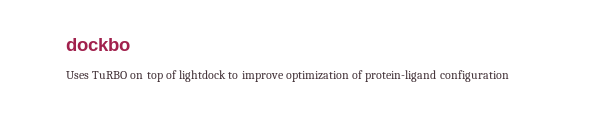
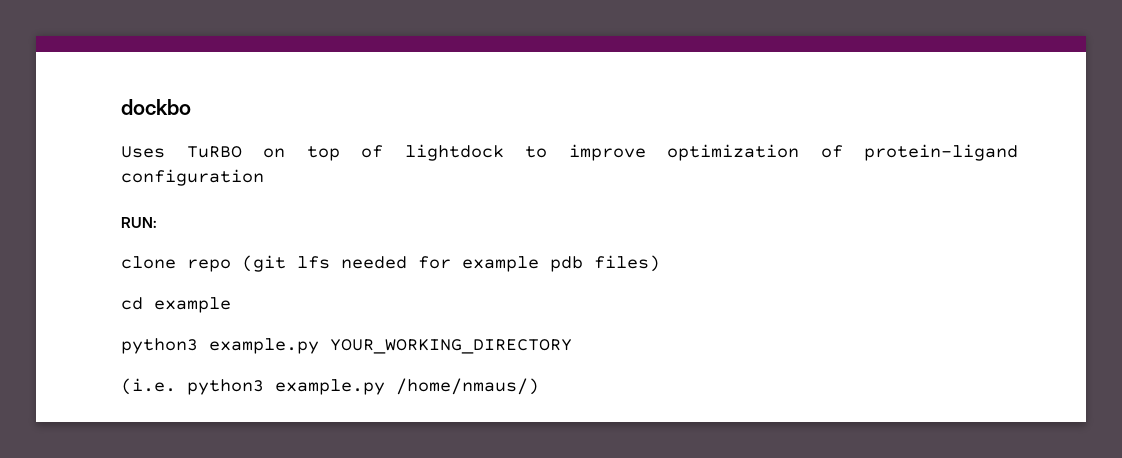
(509, 76) none -> [121,217,157,228] [121,255,660,272] [121,297,231,313] [121,338,572,354] [121,378,539,395] // RUN: // clone repo (git lfs needed for example pdb files) // cd example // python3 example.py YOUR_WORKING_DIRECTORY // (i.e. python3 example.py /home/nmaus/)

